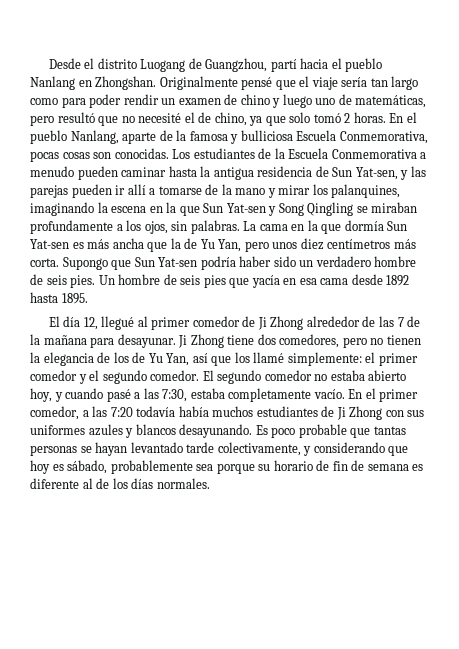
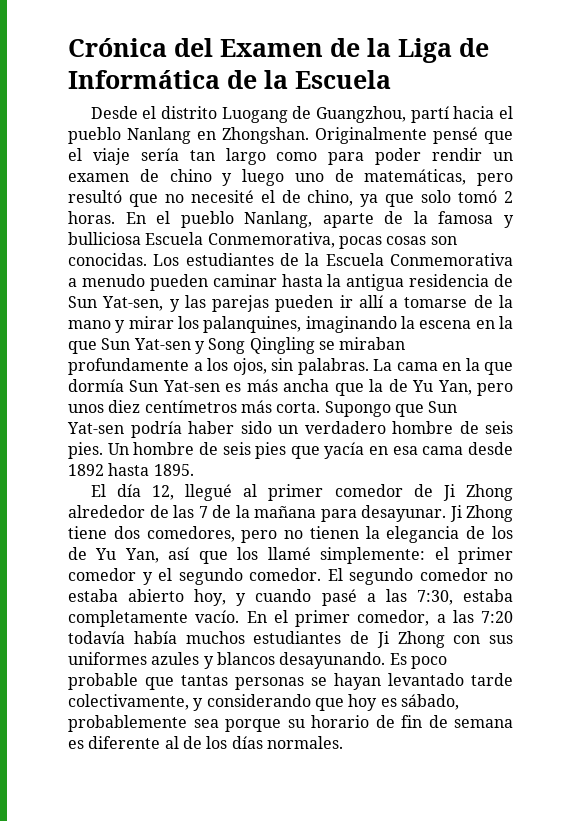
(48, 63) none -> [68,38,489,63] [68,70,391,89] Crónica del Examen de la Liga de Informática de la Escuela //

